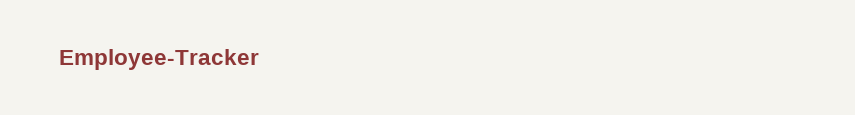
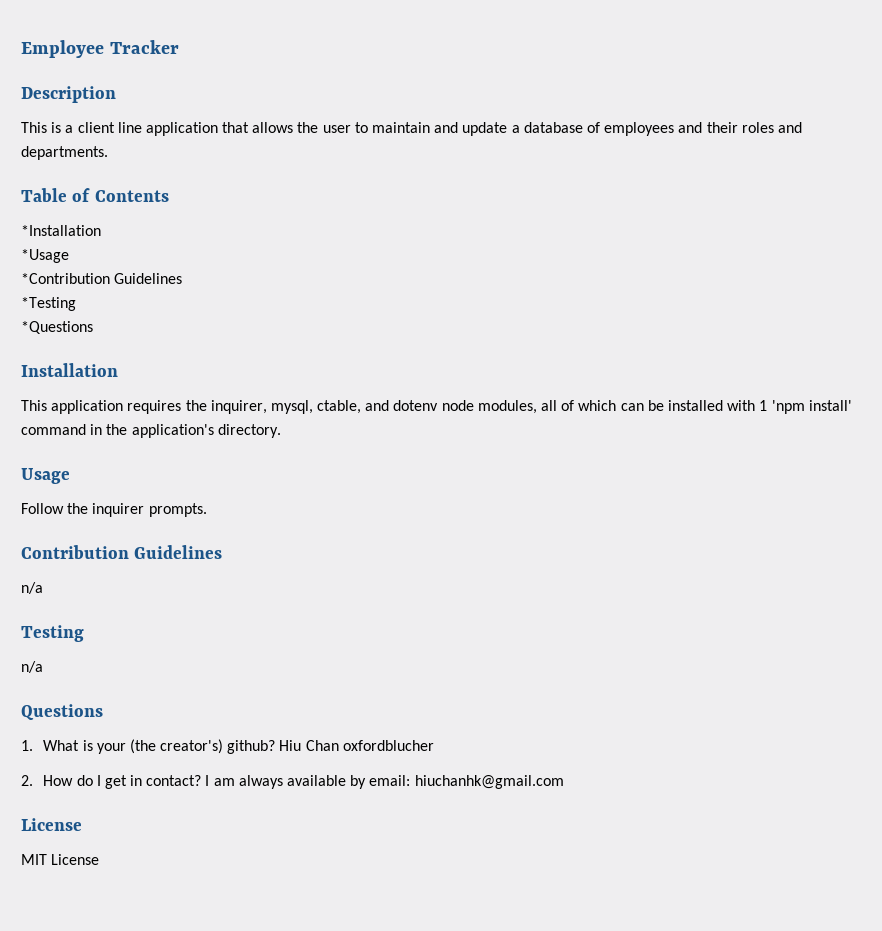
[59,49,259,70] Employee-Tracker -> [21,40,179,58] [21,86,116,103] [21,122,802,136] [21,146,108,160] [21,188,169,202] [21,225,101,236] [21,249,69,263] [21,273,183,284] [21,297,76,311] [21,321,93,334] [21,363,118,377] [21,400,852,414] [21,424,281,438] [21,468,70,484] [21,503,207,517] [21,545,223,559] [21,582,43,594] [21,625,84,642] [21,661,43,673] [21,704,103,720] [21,739,434,754] [21,775,564,789] [21,818,82,831] [21,854,100,865] Employee Tracker // Description // This is a client line application that allows the user to maintain and update a database of employees and their roles and departments. // Table of Contents // *Installation // *Usage // *Contribution Guidelines // *Testing // *Questions // Installation // This application requires the inquirer, mysql, ctable, and dotenv node modules, all of which can be installed with 1 'npm install' command in the application's directory. // Usage // Follow the inquirer prompts. // Contribution Guidelines // n/a // Testing // n/a // Questions // 1. What is your (the creator's) github? Hiu Chan oxfordblucher // 2. How do I get in contact? I am always available by email: hiuchanhk@gmail.com // License // MIT License

